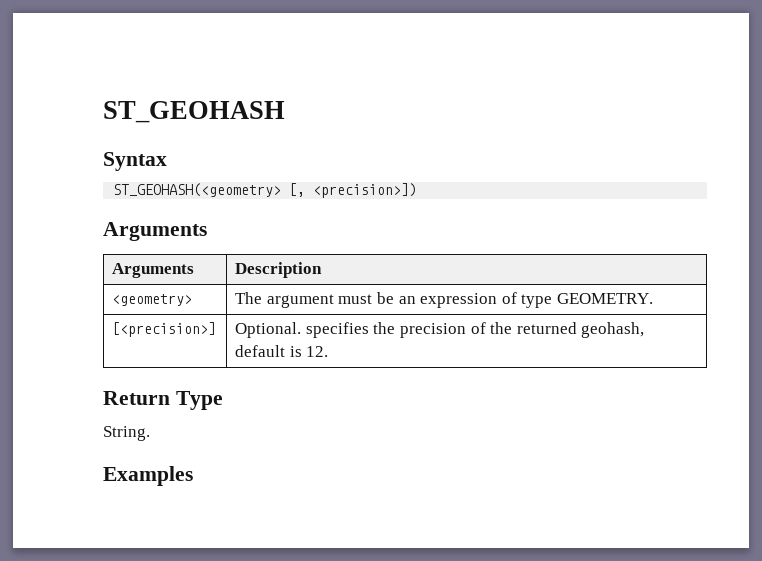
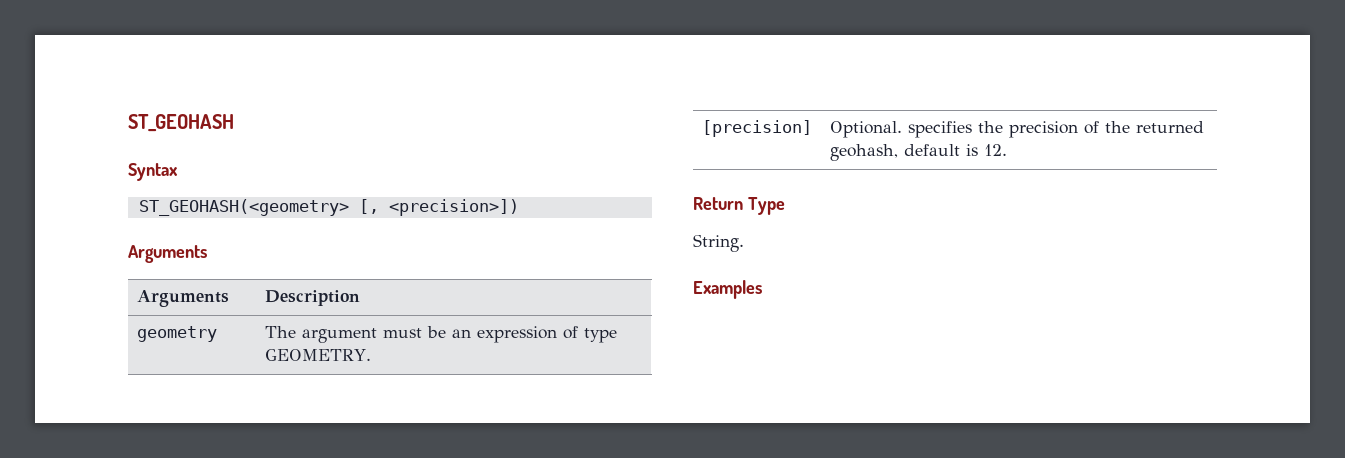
[112,294,193,306] <geometry> -> [136,326,217,342] geometry
[112,322,217,337] [<precision>] -> [701,120,812,137] [precision]

